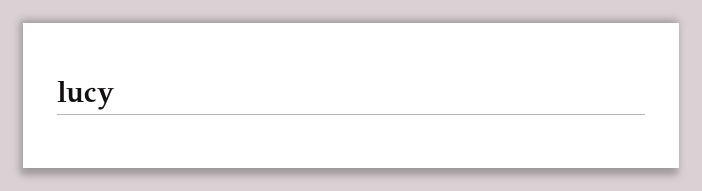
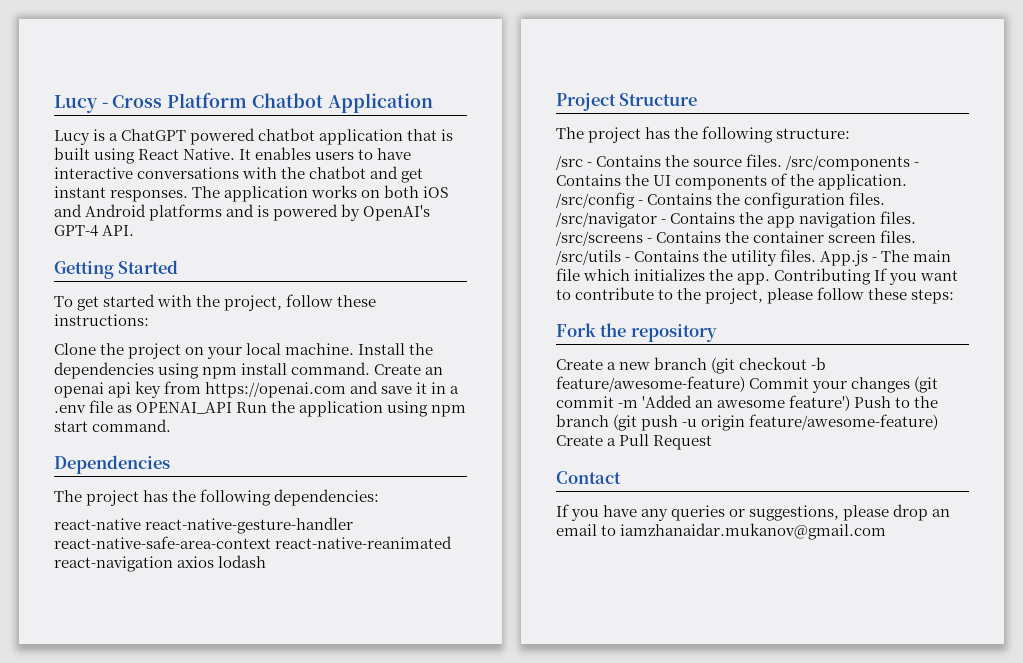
[57,81,114,110] lucy -> [54,92,433,113] [54,128,454,145] [54,147,412,164] [54,166,424,183] [54,185,450,202] [54,204,431,221] [54,225,135,237] [54,260,179,279] [54,294,377,311] [54,314,149,326] [54,343,434,359] [54,362,444,379] [54,381,460,398] [54,400,467,417] [54,419,172,432] [54,455,170,474] [54,489,380,506] [54,517,354,534] [54,536,453,549] [54,555,267,572] [556,93,698,111] [556,126,851,143] [556,154,920,171] [556,173,908,190] [556,192,886,209] [556,211,917,228] [556,230,917,246] [556,249,952,266] [556,268,959,285] [556,287,955,304] [556,323,717,342] [556,357,827,374] [556,376,939,393] [556,395,939,411] [556,414,939,431] [556,434,713,450] [556,471,621,484] [556,504,951,521] [556,523,887,540] Lucy - Cross Platform Chatbot Application // Lucy is a ChatGPT powered chatbot application that is built using React Native. It enables users to have interactive conversations with the chatbot and get instant responses. The application works on both iOS and Android platforms and is powered by OpenAI's GPT-4 API. // Getting Started // To get started with the project, follow these instructions: // Clone the project on your local machine. Install the dependencies using npm install command. Create an openai api key from https://openai.com and save it in a .env file as OPENAI_API Run the application using npm start command. // Dependencies // The project has the following dependencies: // react-native react-native-gesture-handler react-native-safe-area-context react-native-reanimated react-navigation axios lodash // Project Structure // The project has the following structure: // /src - Contains the source files. /src/components - Contains the UI components of the application. /src/config - Contains the configuration files. /src/navigator - Contains the app navigation files. /src/screens - Contains the container screen files. /src/utils - Contains the utility files. App.js - The main file which initializes the app. Contributing If you want to contribute to the project, please follow these steps: // Fork the repository // Create a new branch (git checkout -b feature/awesome-feature) Commit your changes (git commit -m 'Added an awesome feature') Push to the branch (git push -u origin feature/awesome-feature) Create a Pull Request // Contact // If you have any queries or suggestions, please drop an email to iamzhanaidar.mukanov@gmail.com

